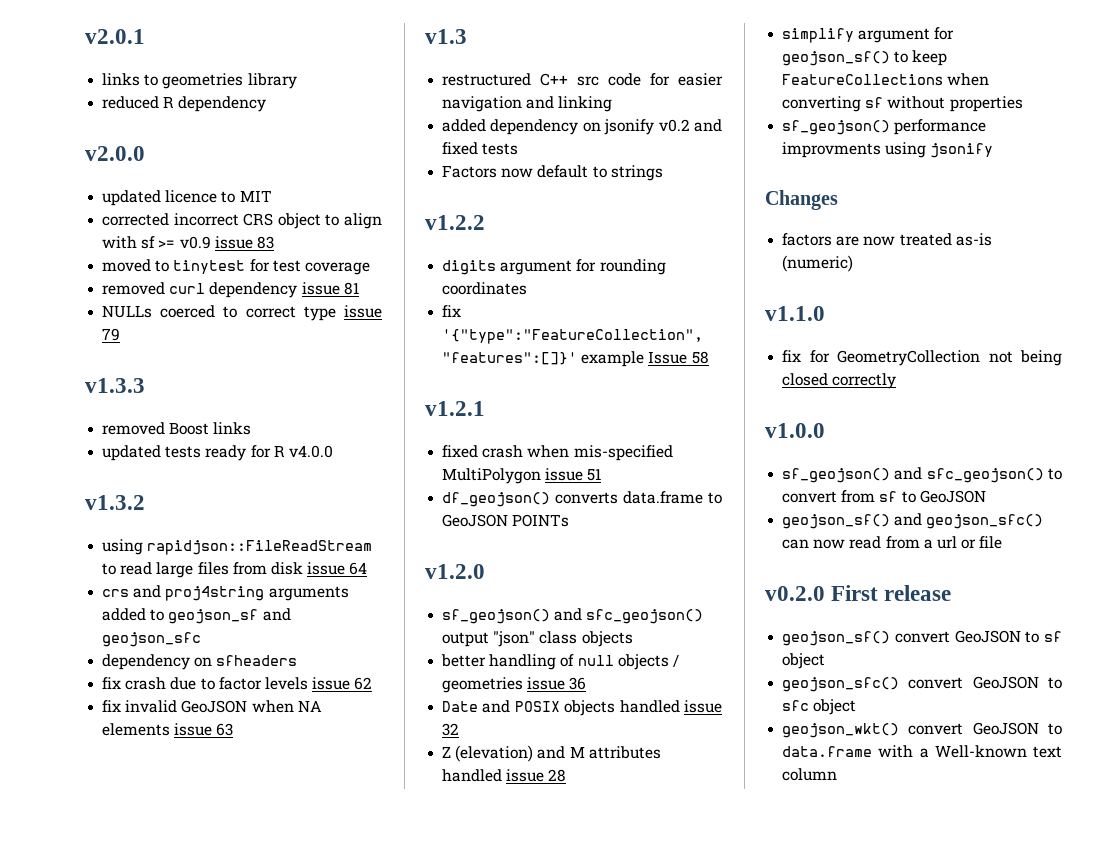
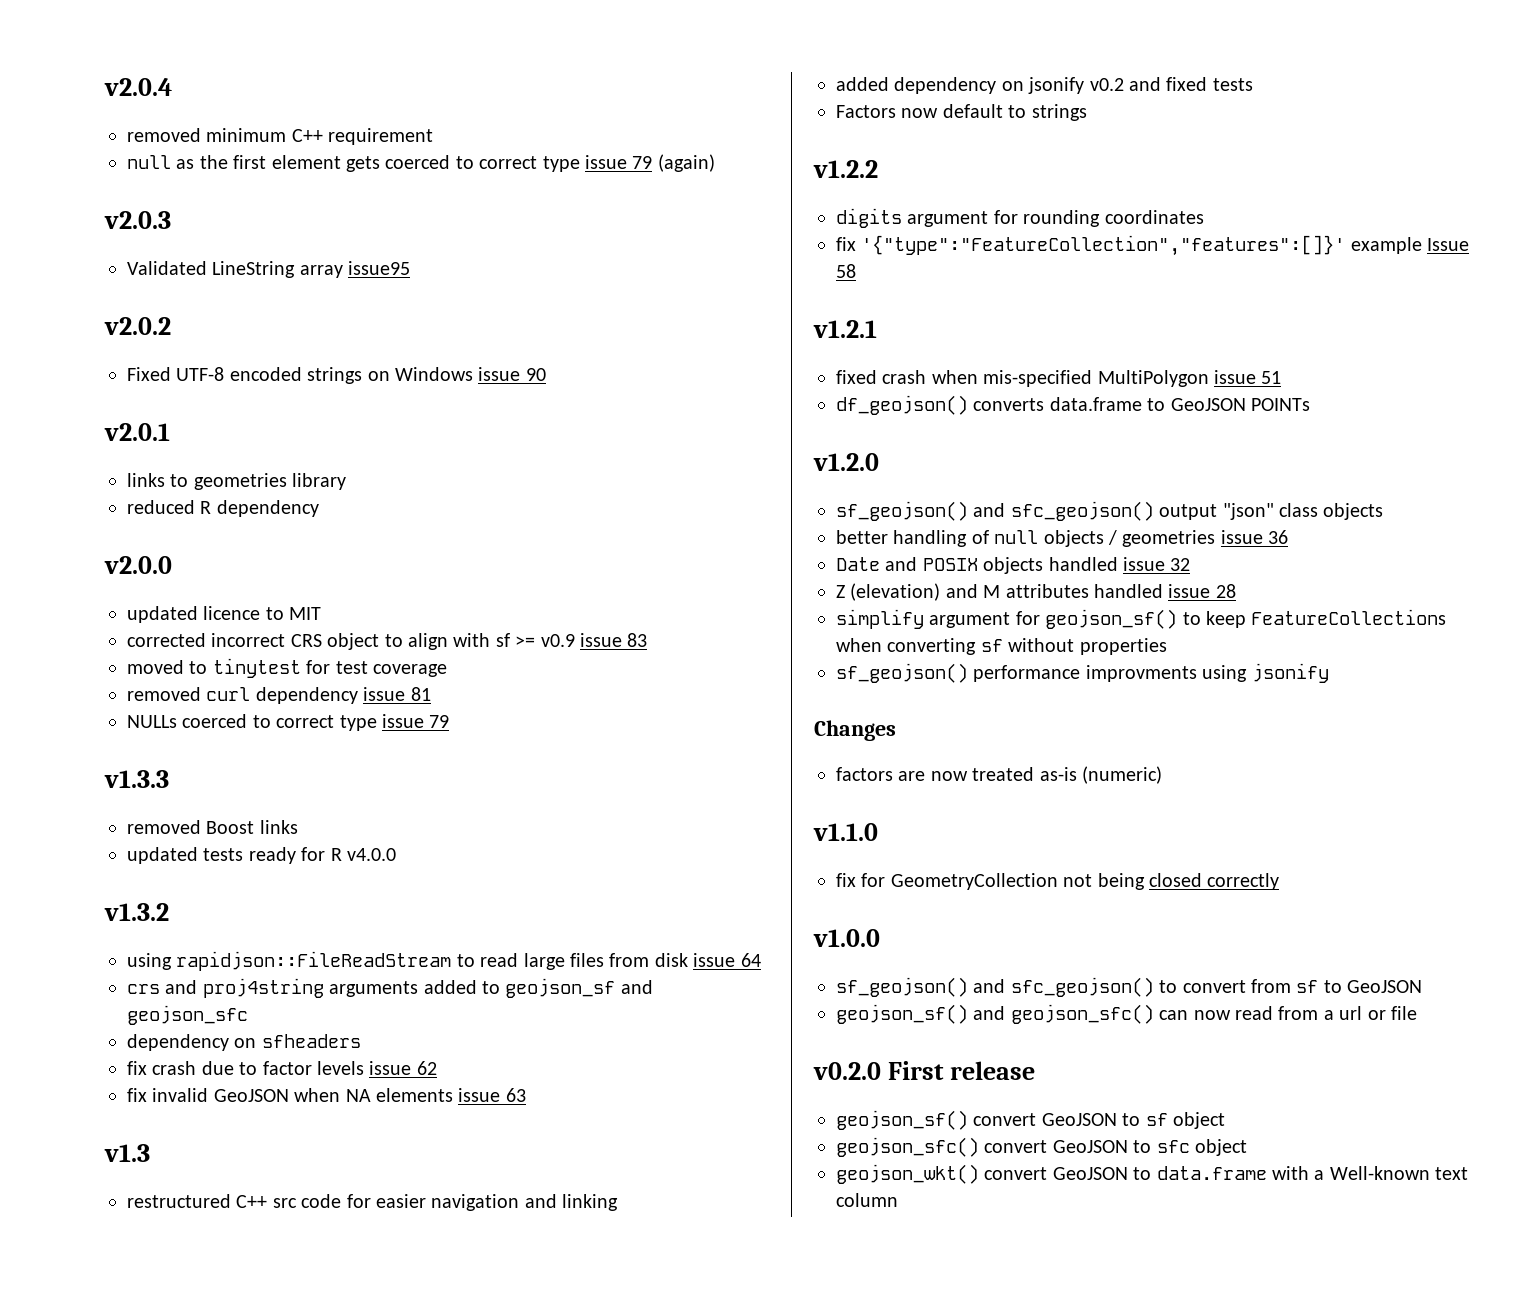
(85, 36) none -> [104,78,172,96] [127,128,434,145] [127,154,715,172] [104,211,171,229] [127,261,411,278] [104,317,171,335] [127,367,546,384] v2.0.4 // removed minimum C++ requirement // null as the first element gets coerced to correct type issue 79 (again) // v2.0.3 // Validated LineString array issue95 // v2.0.2 // Fixed UTF-8 encoded strings on Windows issue 90 //

